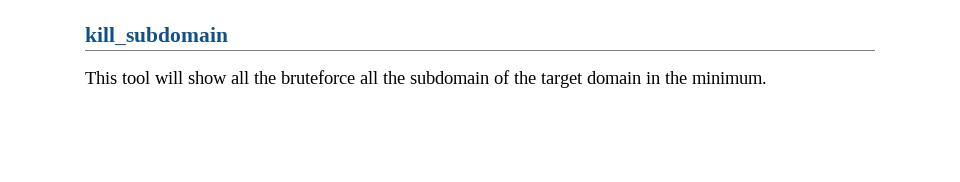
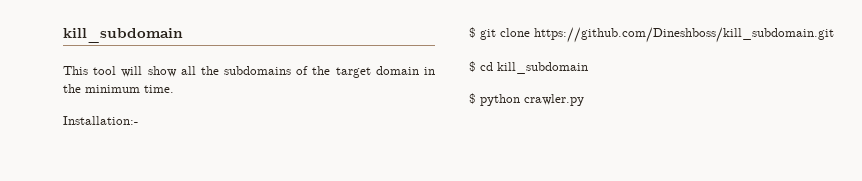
[281,70,489,84] bruteforce all the subdomain -> [224,66,292,75] subdomains
[692,72,767,84] minimum. -> [85,85,174,93] [63,116,138,125] [469,27,834,43] [469,61,588,74] [469,93,584,106] minimum time. // Installation:- // $ git clone https://github.com/Dineshboss/kill_subdomain.git // $ cd kill_subdomain // $ python crawler.py

